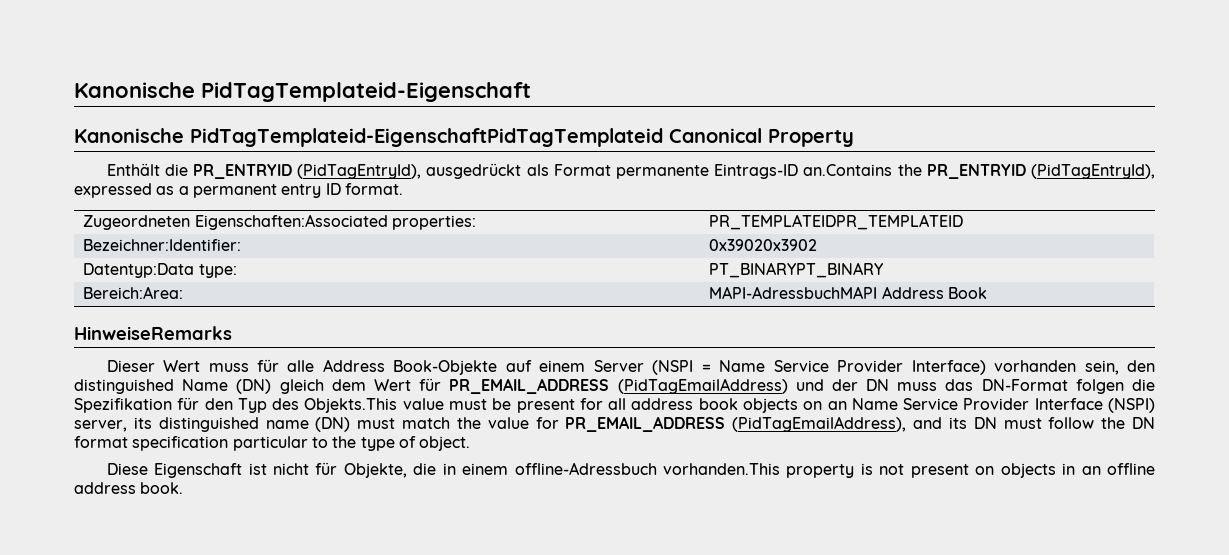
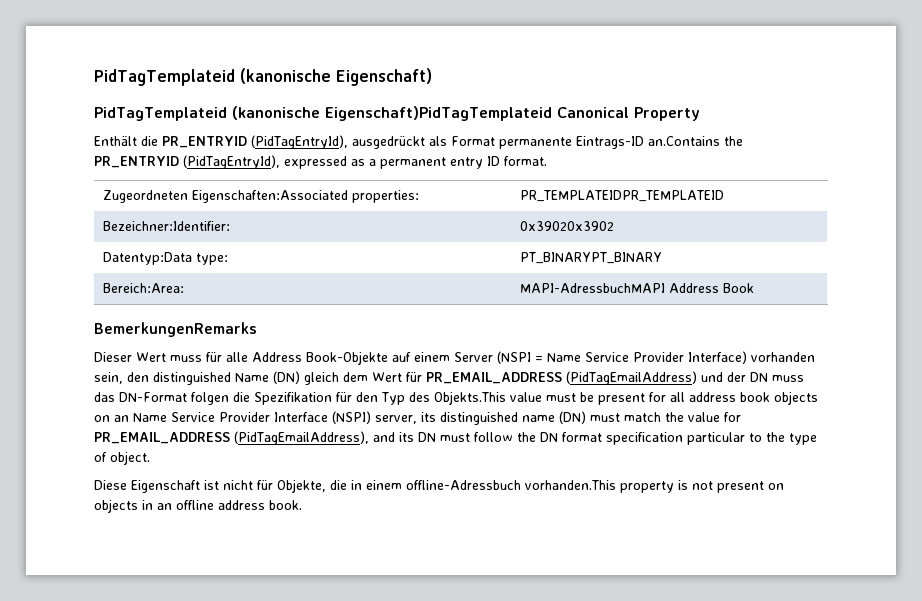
[74,82,531,102] [74,128,663,147] Kanonische PidTagTemplateid-Eigenschaft // Kanonische PidTagTemplateid-EigenschaftPidTagTemplateid -> [94,68,432,86] [94,106,552,121] PidTagTemplateid (kanonische Eigenschaft) // PidTagTemplateid (kanonische Eigenschaft)PidTagTemplateid
[74,326,232,340] HinweiseRemarks -> [94,322,257,337] BemerkungenRemarks

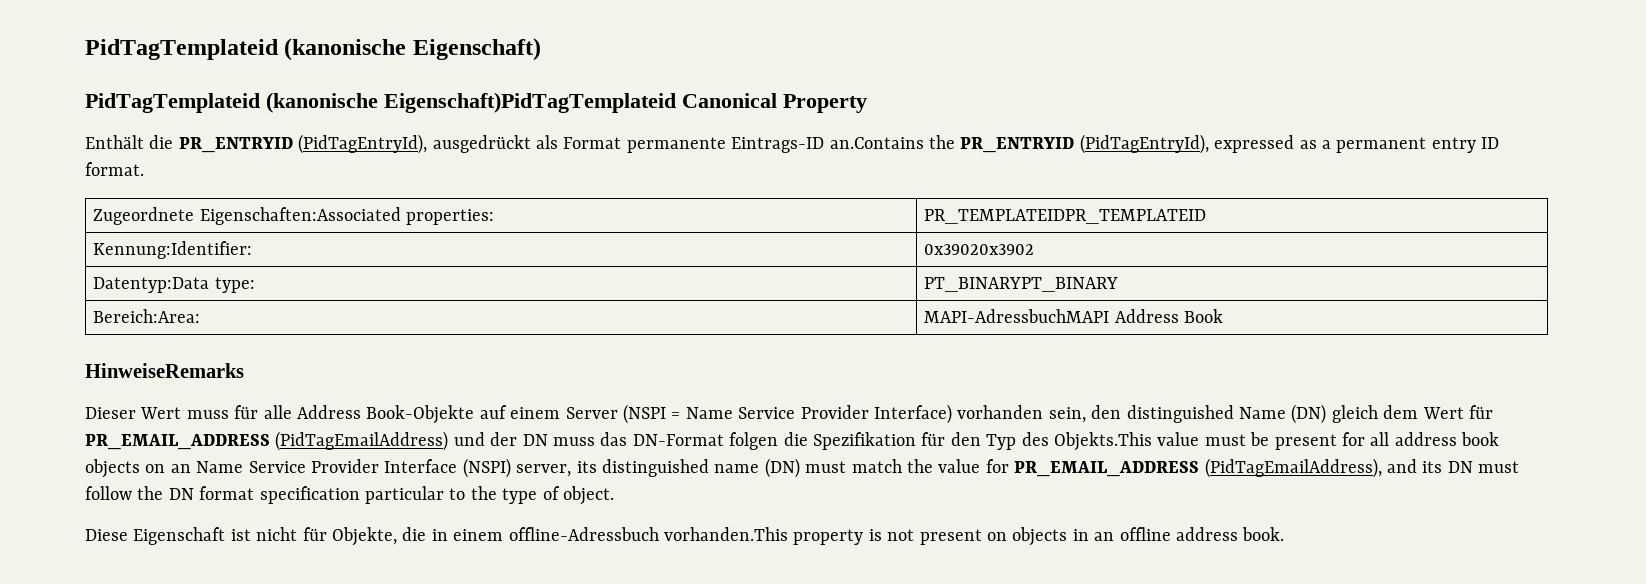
[103,190,189,203] Zugeordneten -> [93,207,195,225] Zugeordnete
[103,221,231,231] Bezeichner:Identifier: -> [93,241,253,259] Kennung:Identifier:
[94,322,257,337] BemerkungenRemarks -> [85,363,244,378] HinweiseRemarks

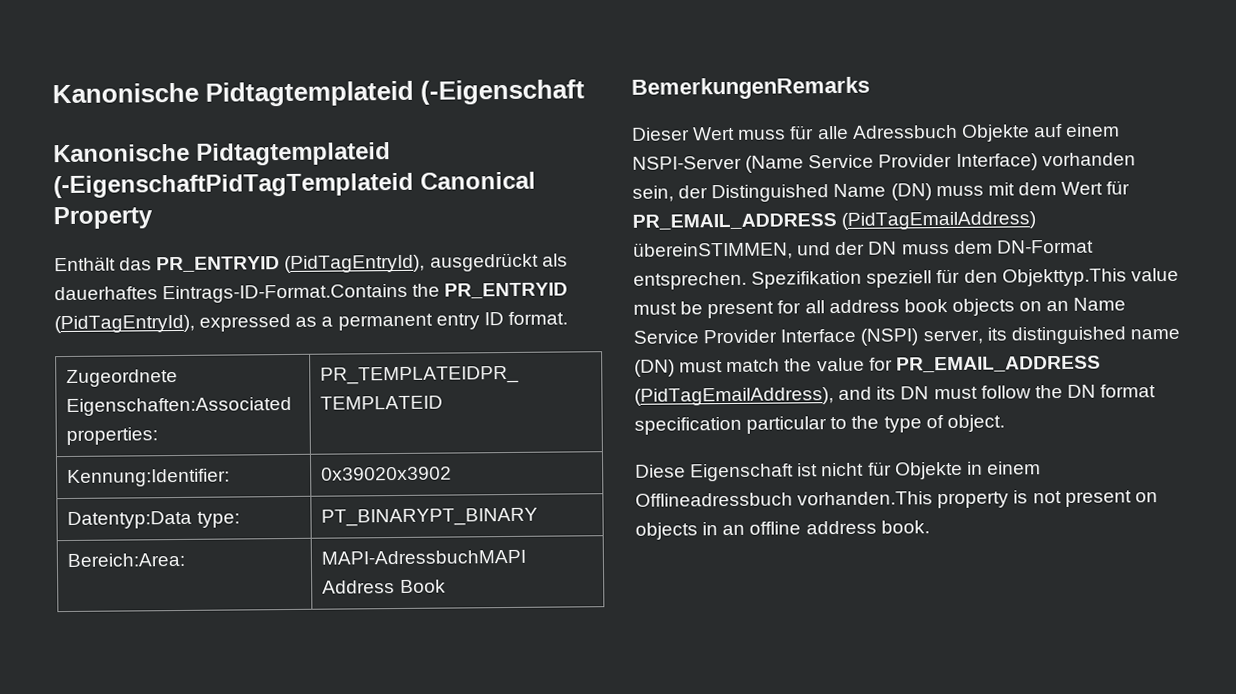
[85,38,541,61] [85,92,676,113] PidTagTemplateid (kanonische Eigenschaft) // PidTagTemplateid (kanonische Eigenschaft)PidTagTemplateid -> [52,79,586,107] [53,142,391,166] [53,172,414,199] Kanonische Pidtagtemplateid (-Eigenschaft // Kanonische Pidtagtemplateid (-EigenschaftPidTagTemplateid
[149,135,174,149] die -> [119,257,153,271] das
[563,137,924,153] Format permanente Eintrags-ID an.Contains -> [54,283,409,304] dauerhaftes Eintrags-ID-Format.Contains
[85,363,244,378] HinweiseRemarks -> [631,76,870,100] BemerkungenRemarks
[297,404,733,424] Address Book-Objekte auf einem Server (NSPI = Name -> [852,123,1121,142] [632,155,805,173] Adressbuch Objekte auf einem NSPI-Server (Name
[1091,404,1378,424] den distinguished Name (DN) gleich -> [678,182,1015,203] der Distinguished Name (DN) muss mit
(449, 441) none -> [633,241,793,260] übereinSTIMMEN,
[600,432,1152,451] das DN-Format folgen die Spezifikation für den Typ des Objekts.This -> [953,239,1094,254] [633,268,1127,290] dem DN-Format entsprechen. Spezifikation speziell für den Objekttyp.This
[332,527,427,546] Objekte, die -> [894,461,963,480] Objekte
[508,527,659,541] offline-Adressbuch -> [635,492,793,507] Offlineadressbuch

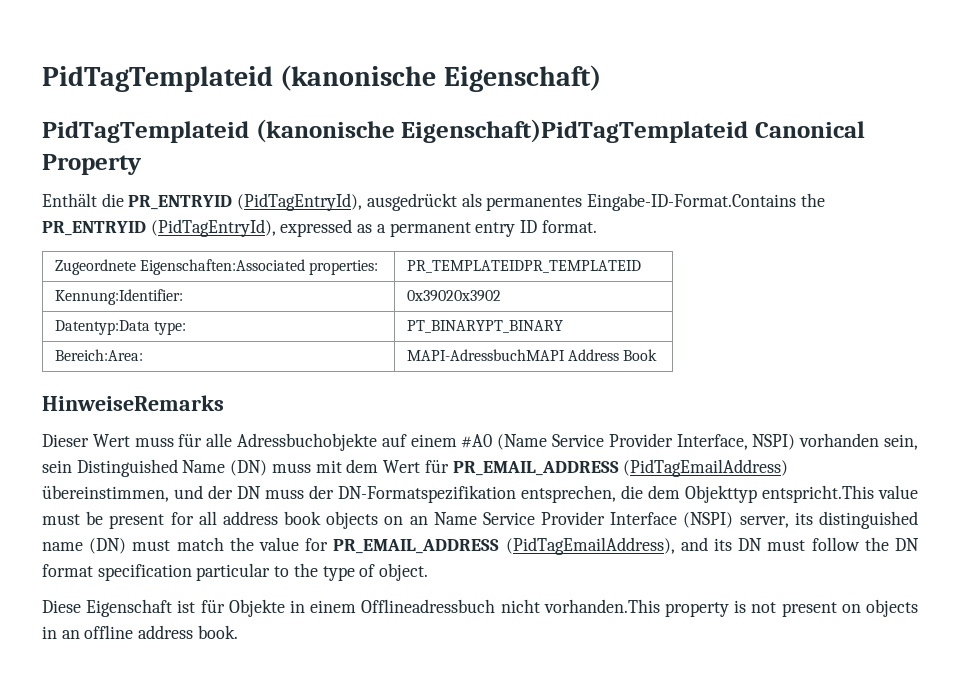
[52,79,586,107] [53,142,391,166] [53,172,414,199] Kanonische Pidtagtemplateid (-Eigenschaft // Kanonische Pidtagtemplateid (-EigenschaftPidTagTemplateid -> [42,65,601,92] [42,119,749,143] PidTagTemplateid (kanonische Eigenschaft) // PidTagTemplateid (kanonische Eigenschaft)PidTagTemplateid
[119,257,153,271] das -> [101,193,124,207] die
[54,283,409,304] dauerhaftes Eintrags-ID-Format.Contains -> [486,193,797,211] permanentes Eingabe-ID-Format.Contains
[631,76,870,100] BemerkungenRemarks -> [42,395,224,411] HinweiseRemarks
[852,124,1030,142] Adressbuch Objekte -> [237,433,377,451] Adressbuchobjekte
[632,155,742,170] NSPI-Server -> [461,434,493,448] #A0
[955,153,1038,171] Interface) -> [676,434,796,450] Interface, NSPI)
[678,185,709,199] der -> [42,460,72,473] sein
[633,241,793,260] übereinSTIMMEN, -> [42,485,169,502] übereinstimmen,
[953,239,1094,254] [633,268,1127,290] dem DN-Format entsprechen. Spezifikation speziell für den Objekttyp.This -> [309,485,874,503] der DN-Formatspezifikation entsprechen, die dem Objekttyp entspricht.This
[821,462,865,477] nicht -> (196, 606) none
(793, 499) none -> [500,599,540,613] nicht

